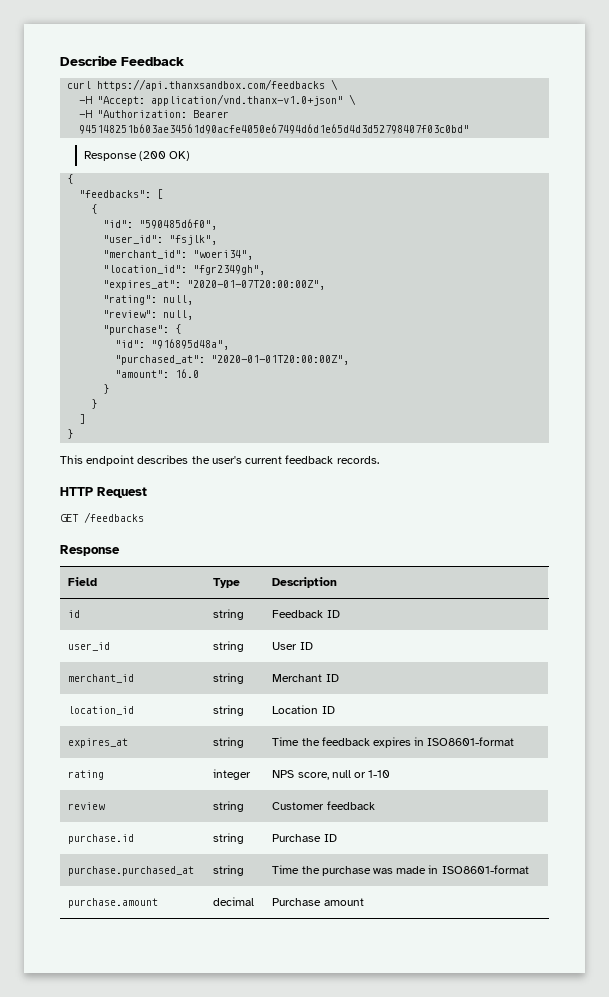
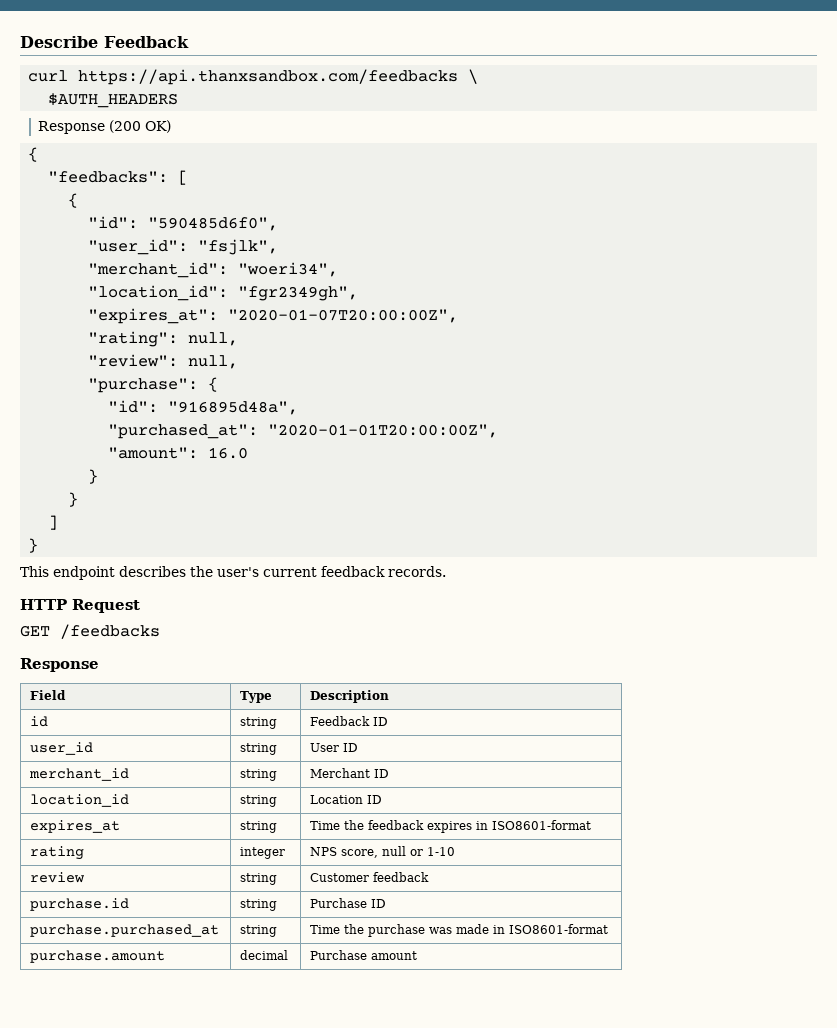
[79,94,357,106] [79,110,230,118] [79,124,470,134] -H "Accept: application/vnd.thanx-v1.0+json" \ // -H "Authorization: Bearer 945148251b603ae34561d90acfe4050e67494d6d1e65d4d3d52798407f03c0bd" -> [48,93,179,108] $AUTH_HEADERS

